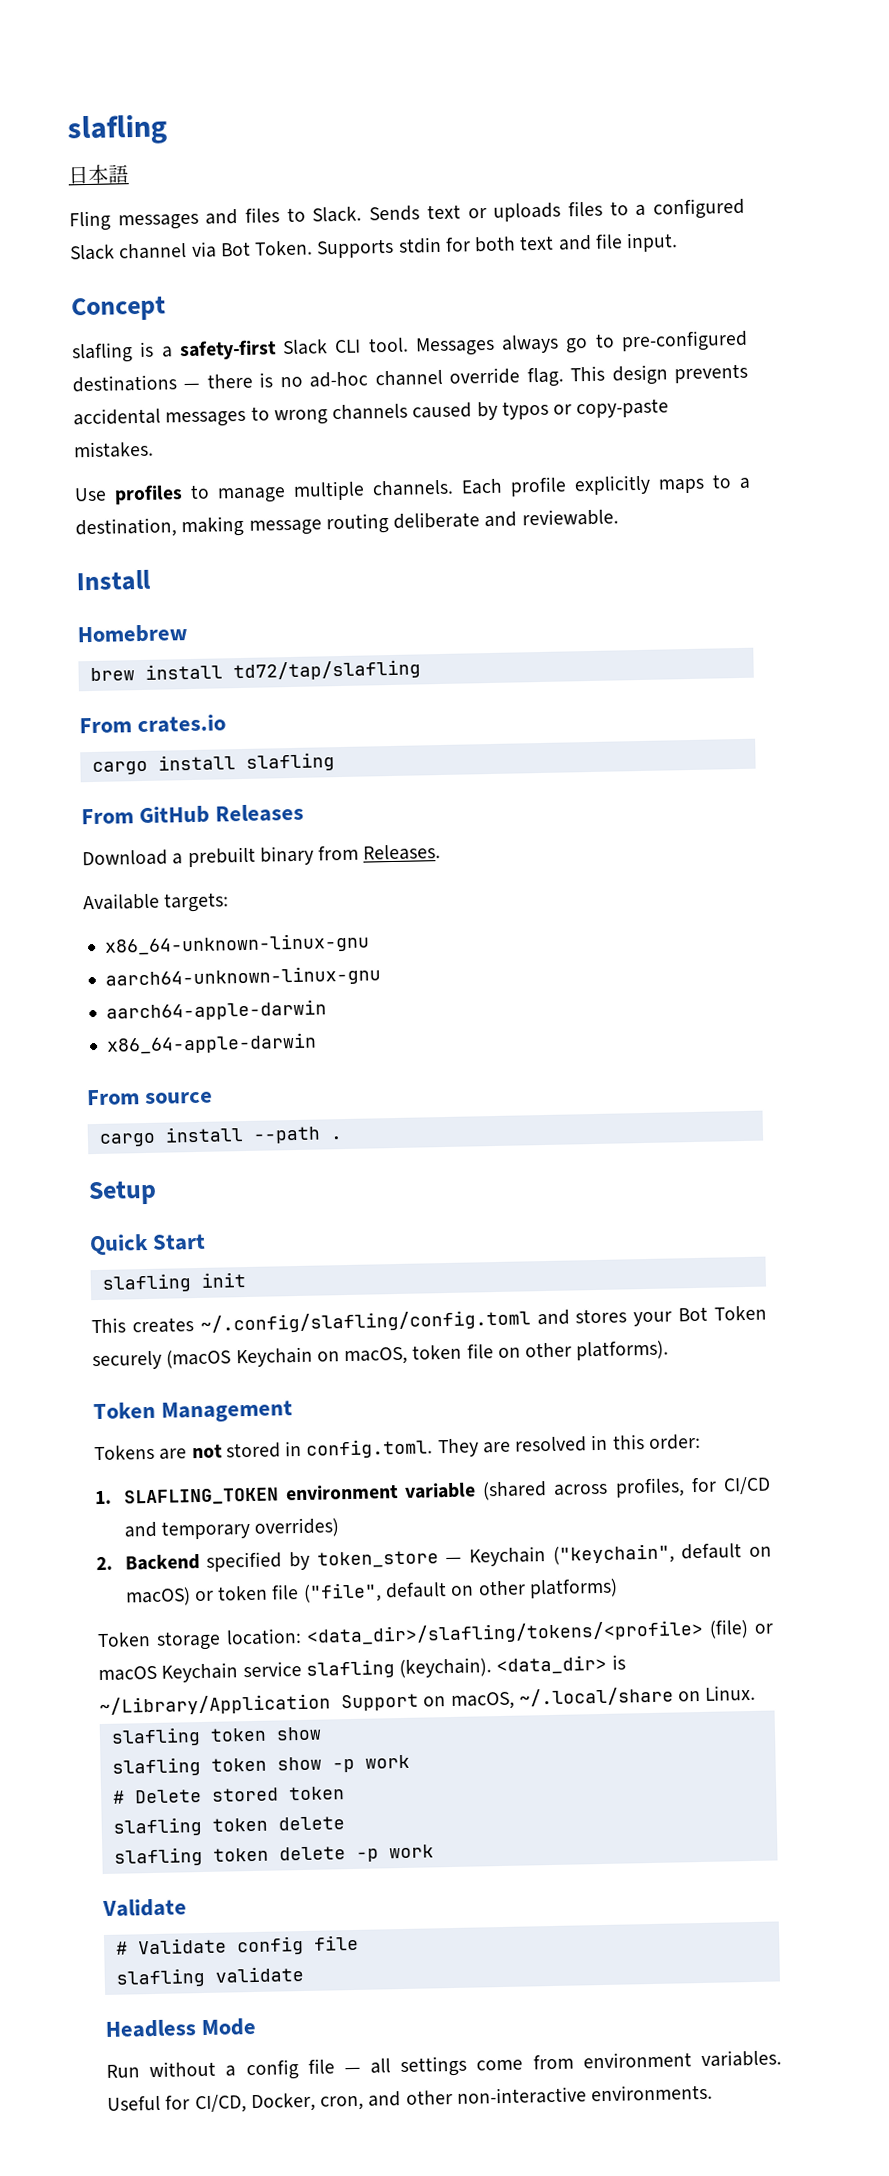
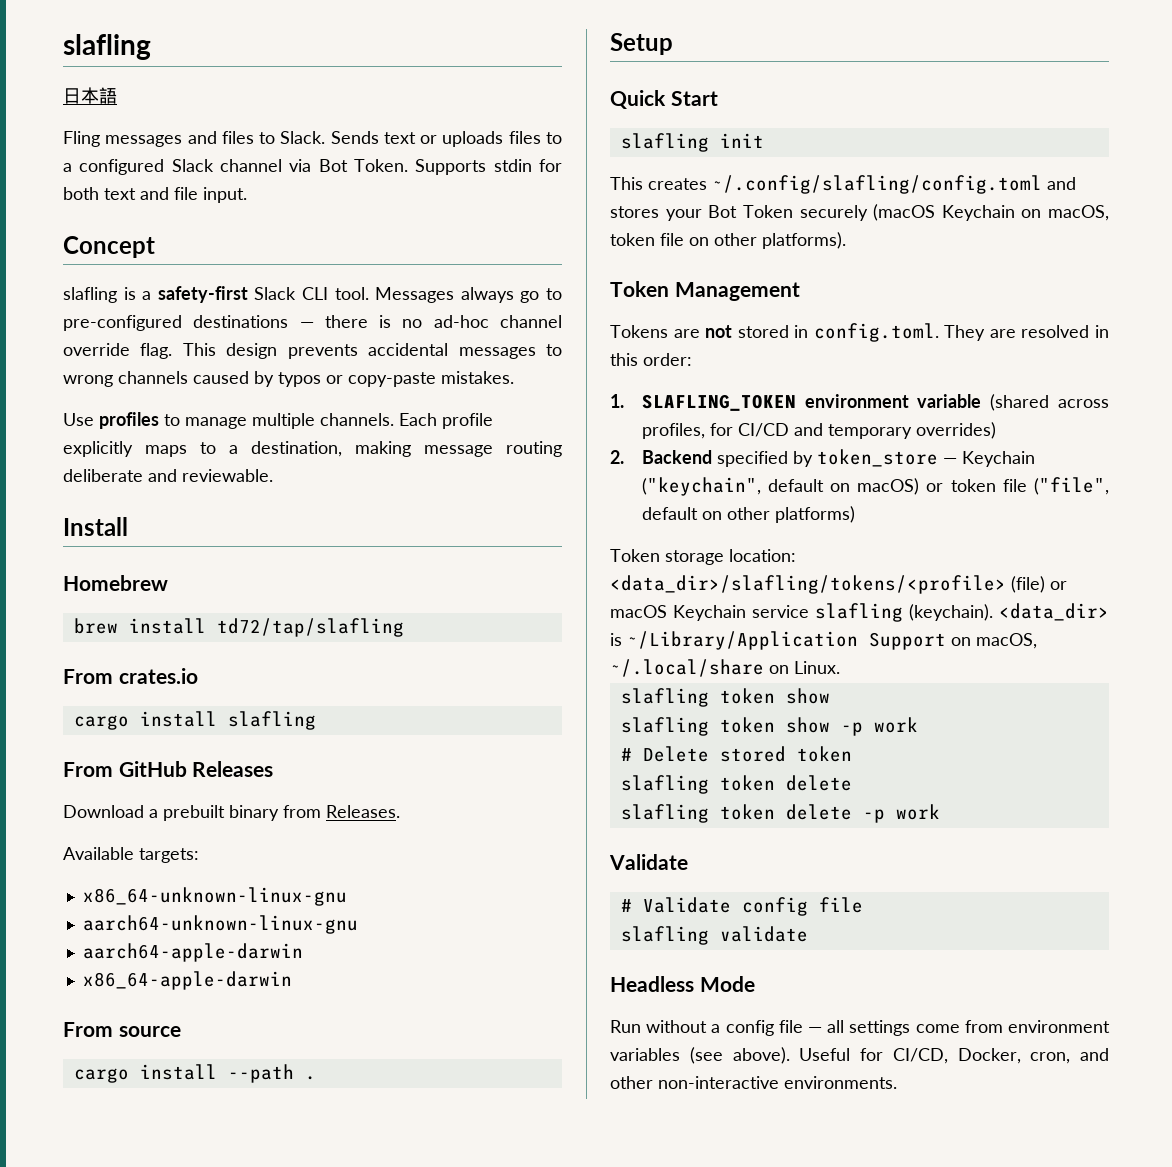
[701,2049,782,2068] variables. -> [610,1047,790,1064] variables (see above).

